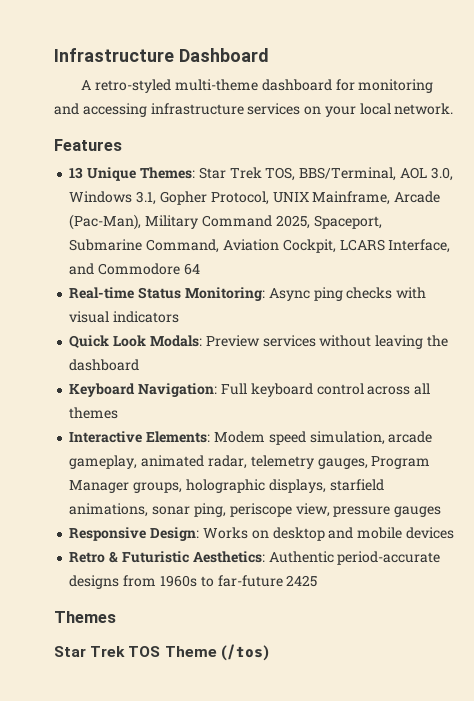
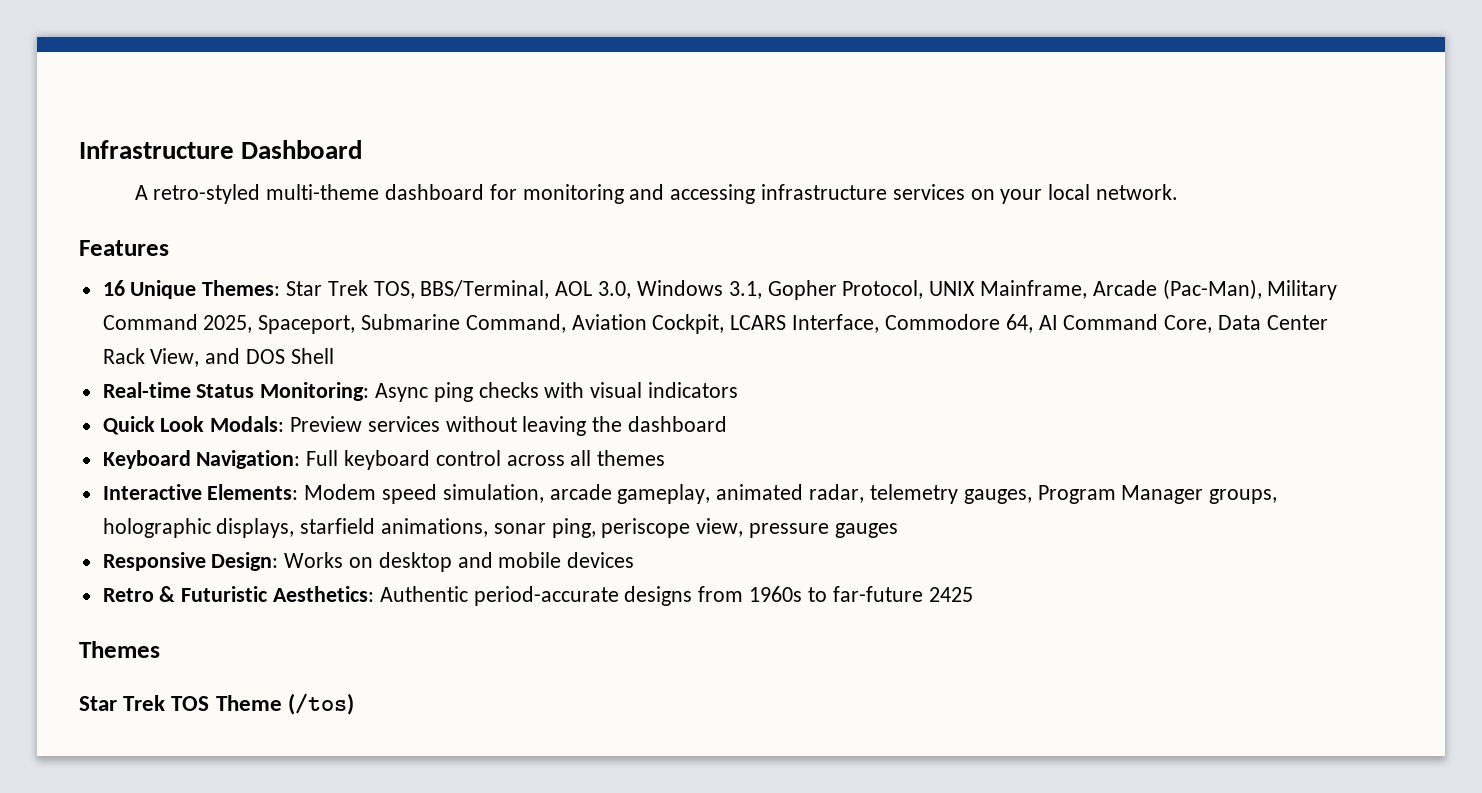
[69,167,84,179] 13 -> [102,280,125,296] 16
[69,263,200,275] and Commodore 64 -> [884,314,1328,333] [102,348,334,367] Commodore 64, AI Command Core, Data Center Rack View, and DOS Shell

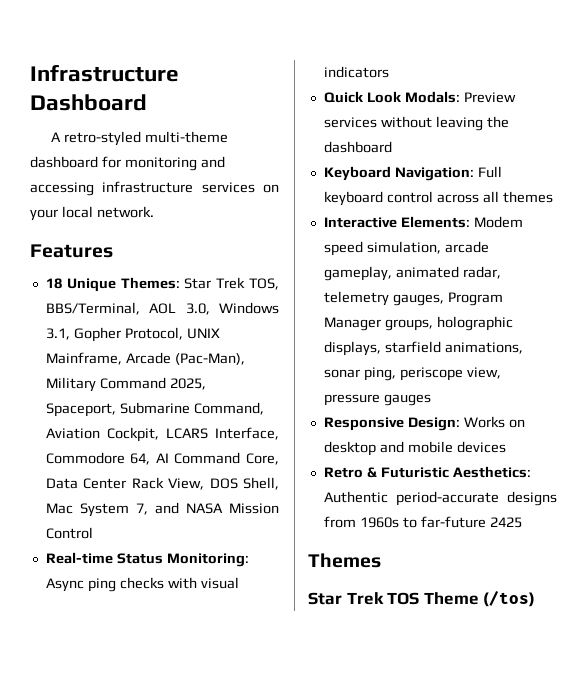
[102,280,125,296] 16 -> [45,278,62,289] 18
[205,348,334,364] and DOS Shell -> [209,477,279,490] [45,502,279,517] [45,527,93,539] DOS Shell, Mac System 7, and NASA Mission Control

